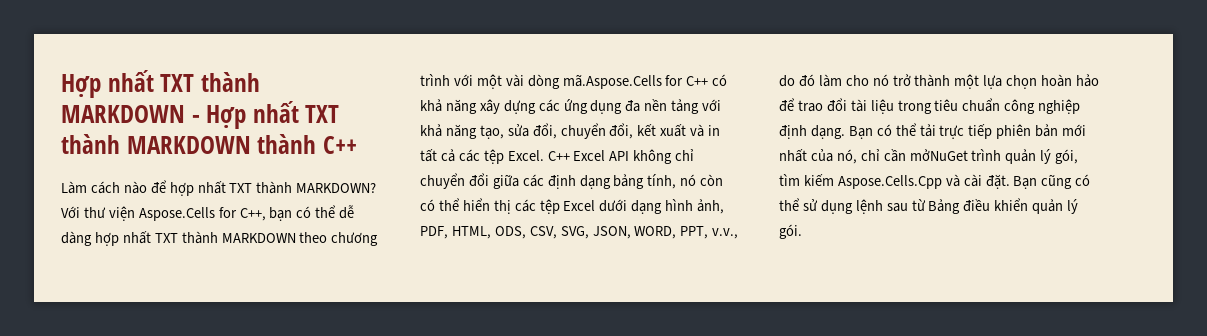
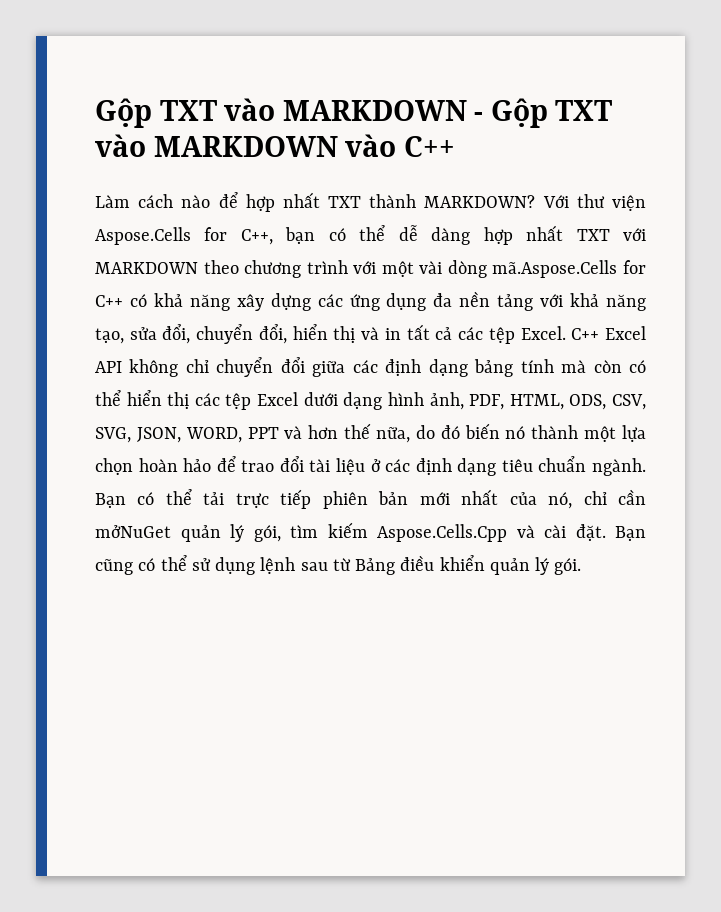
[61,70,260,98] [61,101,340,129] [61,134,317,154] Hợp nhất TXT thành MARKDOWN - Hợp nhất TXT thành MARKDOWN thành -> [95,98,613,128] [95,134,397,157] Gộp TXT vào MARKDOWN - Gộp TXT vào MARKDOWN vào
[181,231,218,244] thành -> [622,228,646,241] với
[637,124,687,137] kết xuất -> [292,324,356,343] hiển thị
[647,174,697,189] tính, nó -> [520,359,587,373] tính mà
[680,226,739,239] [779,74,911,87] PPT, v.v., do đó làm cho nó trở -> [247,423,526,443] PPT và hơn thế nữa, do đó biến nó
[897,98,1081,114] [779,125,845,139] trong tiêu chuẩn công nghiệp định dạng. -> [370,456,646,476] ở các định dạng tiêu chuẩn ngành.
[971,149,1002,161] trình -> (171, 531) none

